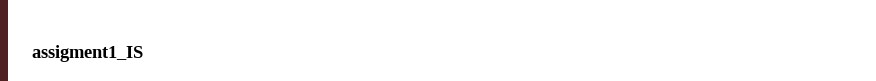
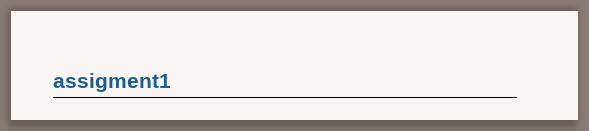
[32,45,143,62] assigment1_IS -> [53,73,171,92] assigment1

